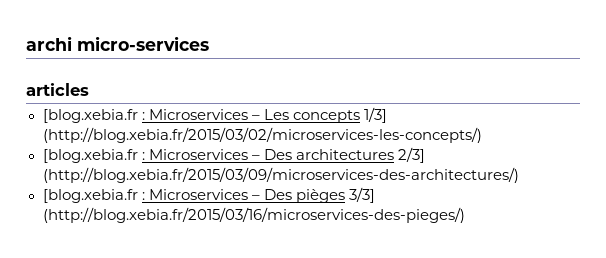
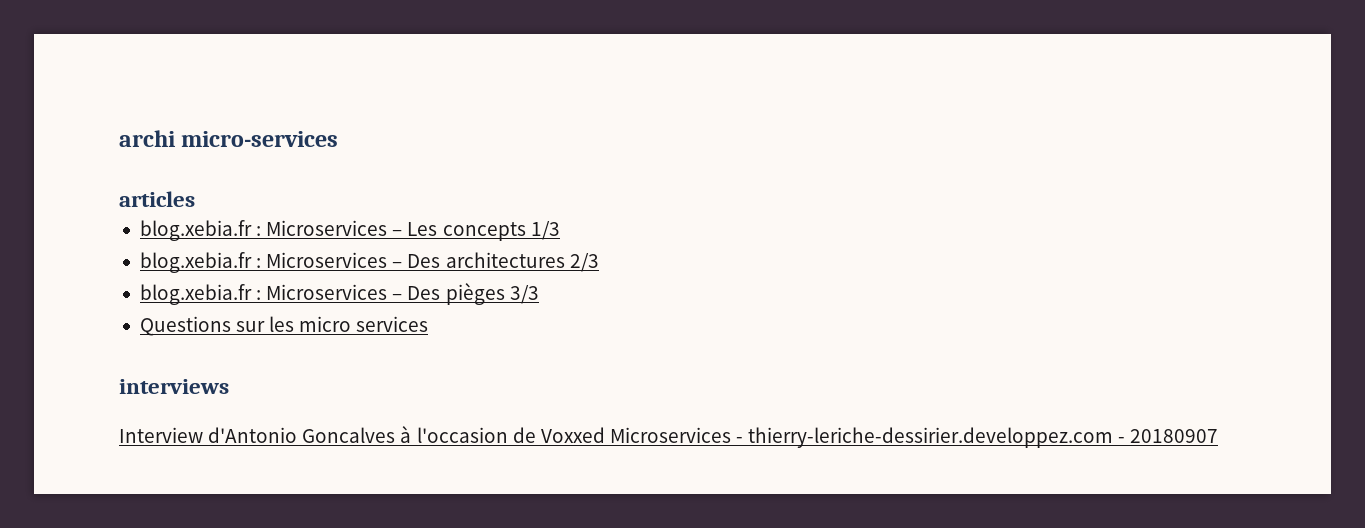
[42,109,138,123] [blog.xebia.fr -> [139,220,252,241] blog.xebia.fr
[363,107,387,123] [42,127,482,143] [42,149,138,163] 1/3] (http://blog.xebia.fr/2015/03/02/microservices-les-concepts/) // [blog.xebia.fr -> [530,221,560,240] [139,252,252,273] 1/3 // blog.xebia.fr
[397,147,425,163] [42,167,519,183] [42,189,138,203] 2/3] (http://blog.xebia.fr/2015/03/09/microservices-des-architectures/) // [blog.xebia.fr -> [569,253,599,272] [139,284,252,305] 2/3 // blog.xebia.fr
[348,187,375,203] [42,207,465,223] 3/3] (http://blog.xebia.fr/2015/03/16/microservices-des-pieges/) -> [509,285,539,304] [139,316,429,336] [119,379,229,394] [119,426,1219,448] 3/3 // Questions sur les micro services // interviews // Interview d'Antonio Goncalves à l'occasion de Voxxed Microservices - thierry-leriche-dessirier.developpez.com - 20180907

